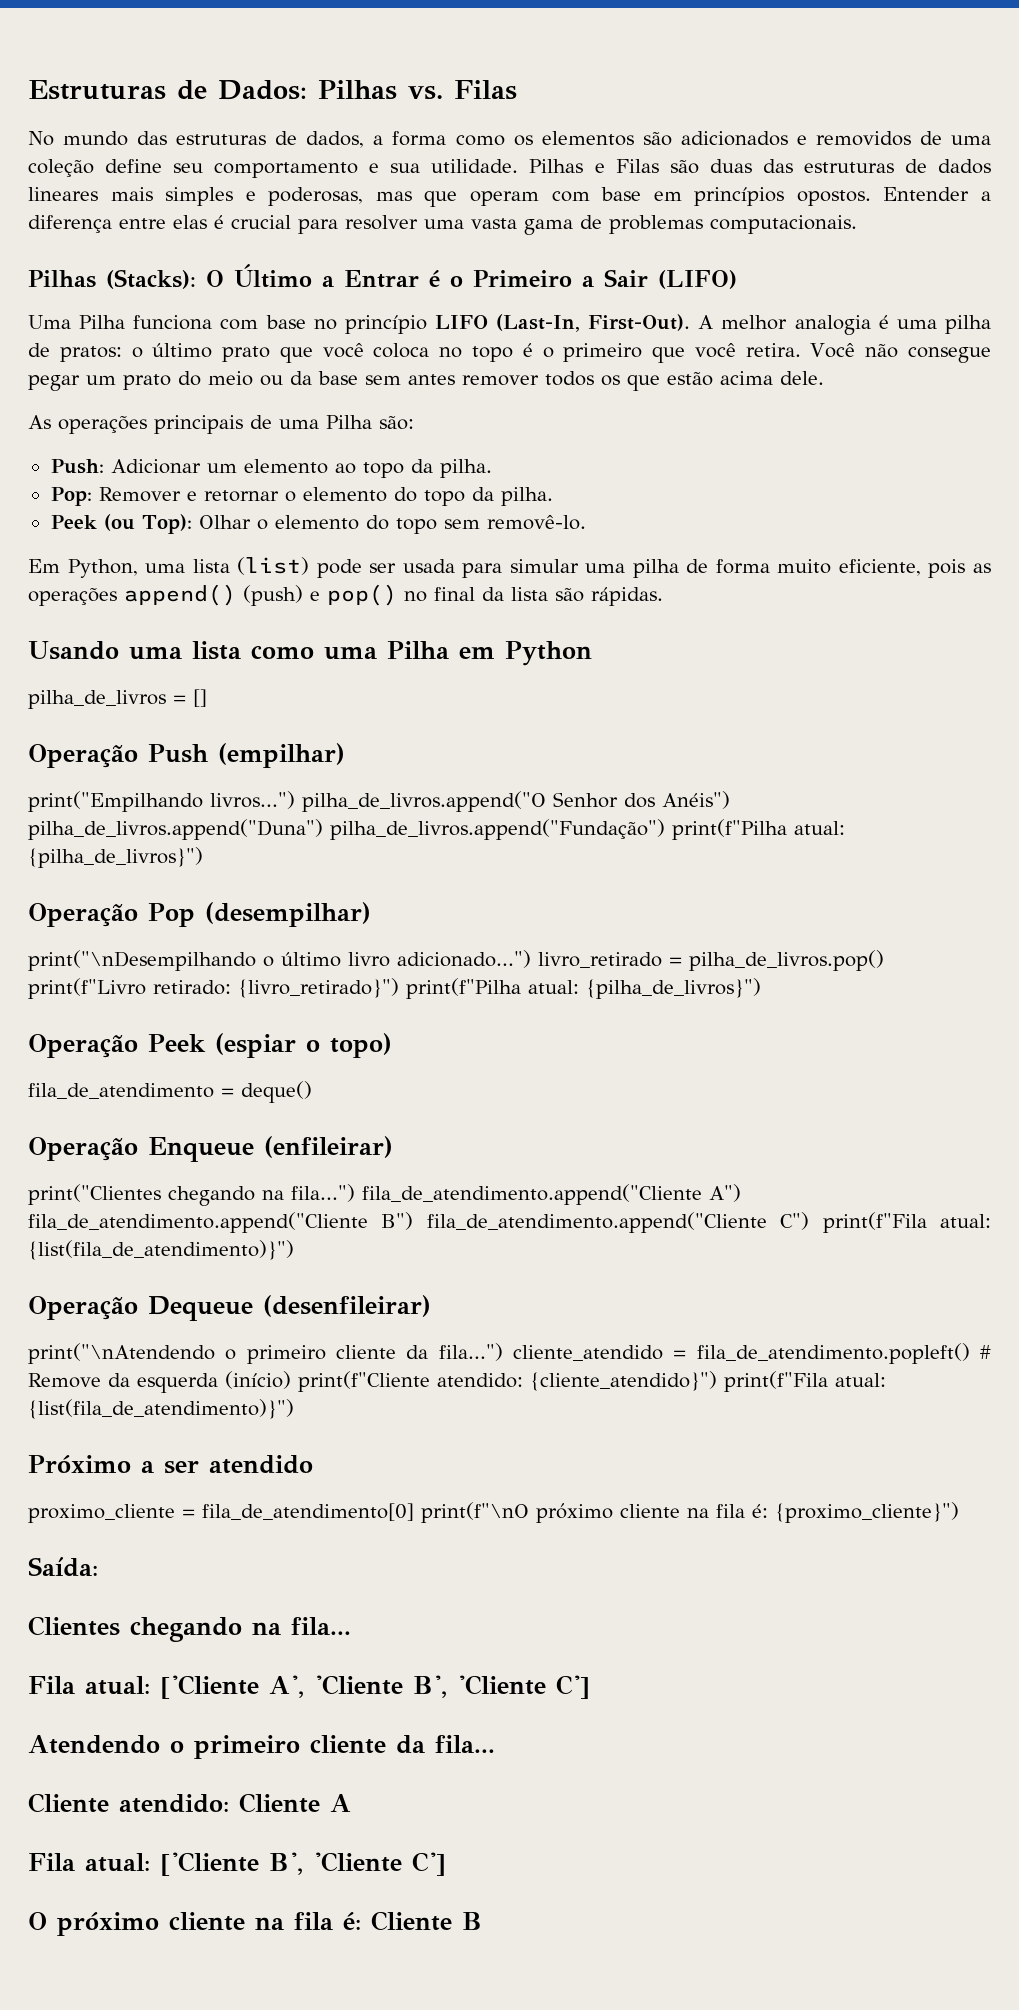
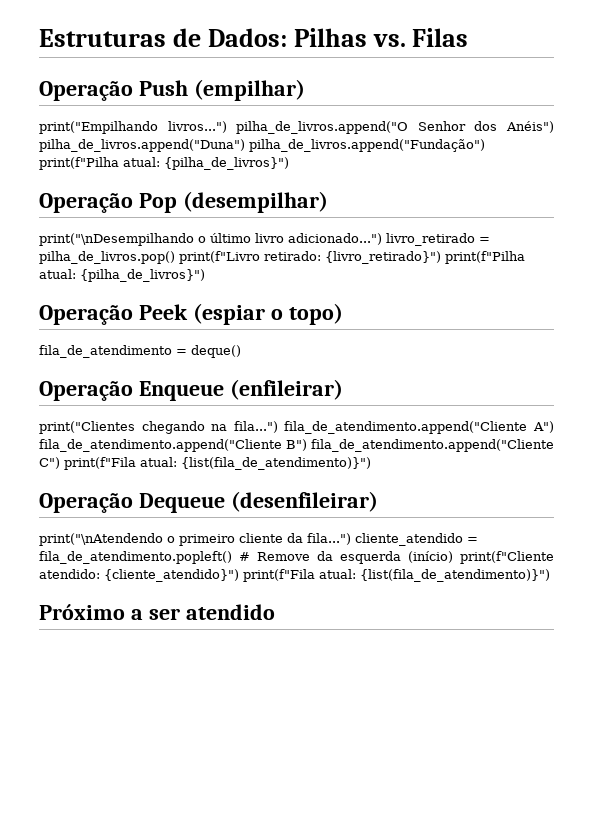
[28,131,991,148] [28,159,992,178] [28,187,991,207] [28,215,857,235] [28,264,737,289] [28,314,991,335] [28,343,992,363] [28,371,824,391] [28,415,414,434] [50,459,492,478] [50,487,553,506] [50,514,586,534] [28,557,991,578] [28,584,663,606] [28,641,592,666] [28,689,207,709] // No mundo das estruturas de dados, a forma como os elementos são adicionados e removidos de uma coleção define seu comportamento e sua utilidade. Pilhas e Filas são duas das estruturas de dados lineares mais simples e poderosas, mas que operam com base em princípios opostos. Entender a diferença entre elas é crucial para resolver uma vasta gama de problemas computacionais. // Pilhas (Stacks): O Último a Entrar é o Primeiro a Sair (LIFO) // Uma Pilha funciona com base no princípio LIFO (Last-In, First-Out). A melhor analogia é uma pilha de pratos: o último prato que você coloca no topo é o primeiro que você retira. Você não consegue pegar um prato do meio ou da base sem antes remover todos os que estão acima dele. // As operações principais de uma Pilha são: // Push: Adicionar um elemento ao topo da pilha. // Pop: Remover e retornar o elemento do topo da pilha. // Peek (ou Top): Olhar o elemento do topo sem removê-lo. // Em Python, uma lista (list) pode ser usada para simular uma pilha de forma muito eficiente, pois as operações append() (push) e pop() no final da lista são rápidas. // Usando uma lista como uma Pilha em Python // pilha_de_livros = [] -> (469, 37) none
[28,1502,959,1523] [28,1557,98,1577] [28,1616,351,1642] [28,1675,590,1699] [28,1735,495,1759] [28,1793,351,1813] [28,1852,446,1876] [28,1911,482,1936] // proximo_cliente = fila_de_atendimento[0] print(f"\nO próximo cliente na fila é: {proximo_cliente}") // Saída: // Clientes chegando na fila... // Fila atual: ['Cliente A', 'Cliente B', 'Cliente C'] // Atendendo o primeiro cliente da fila... // Cliente atendido: Cliente A // Fila atual: ['Cliente B', 'Cliente C'] // O próximo cliente na fila é: Cliente B -> (275, 612) none

